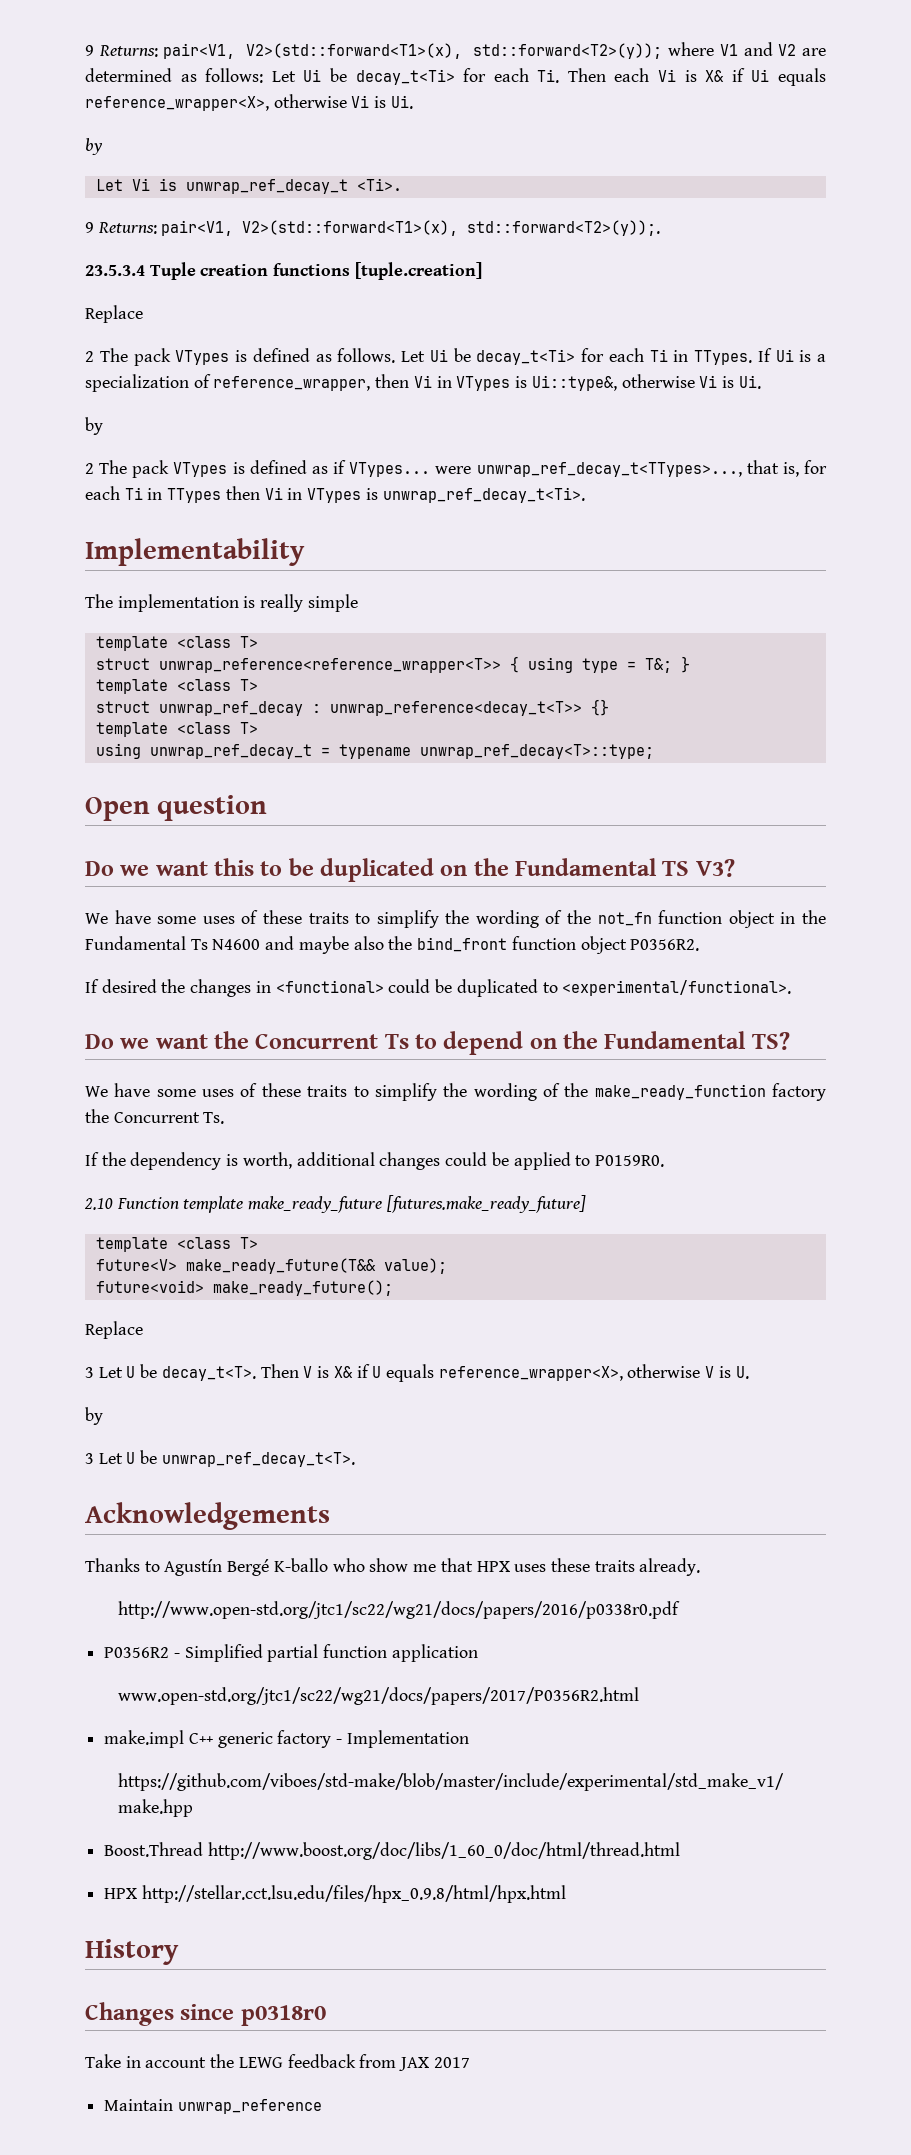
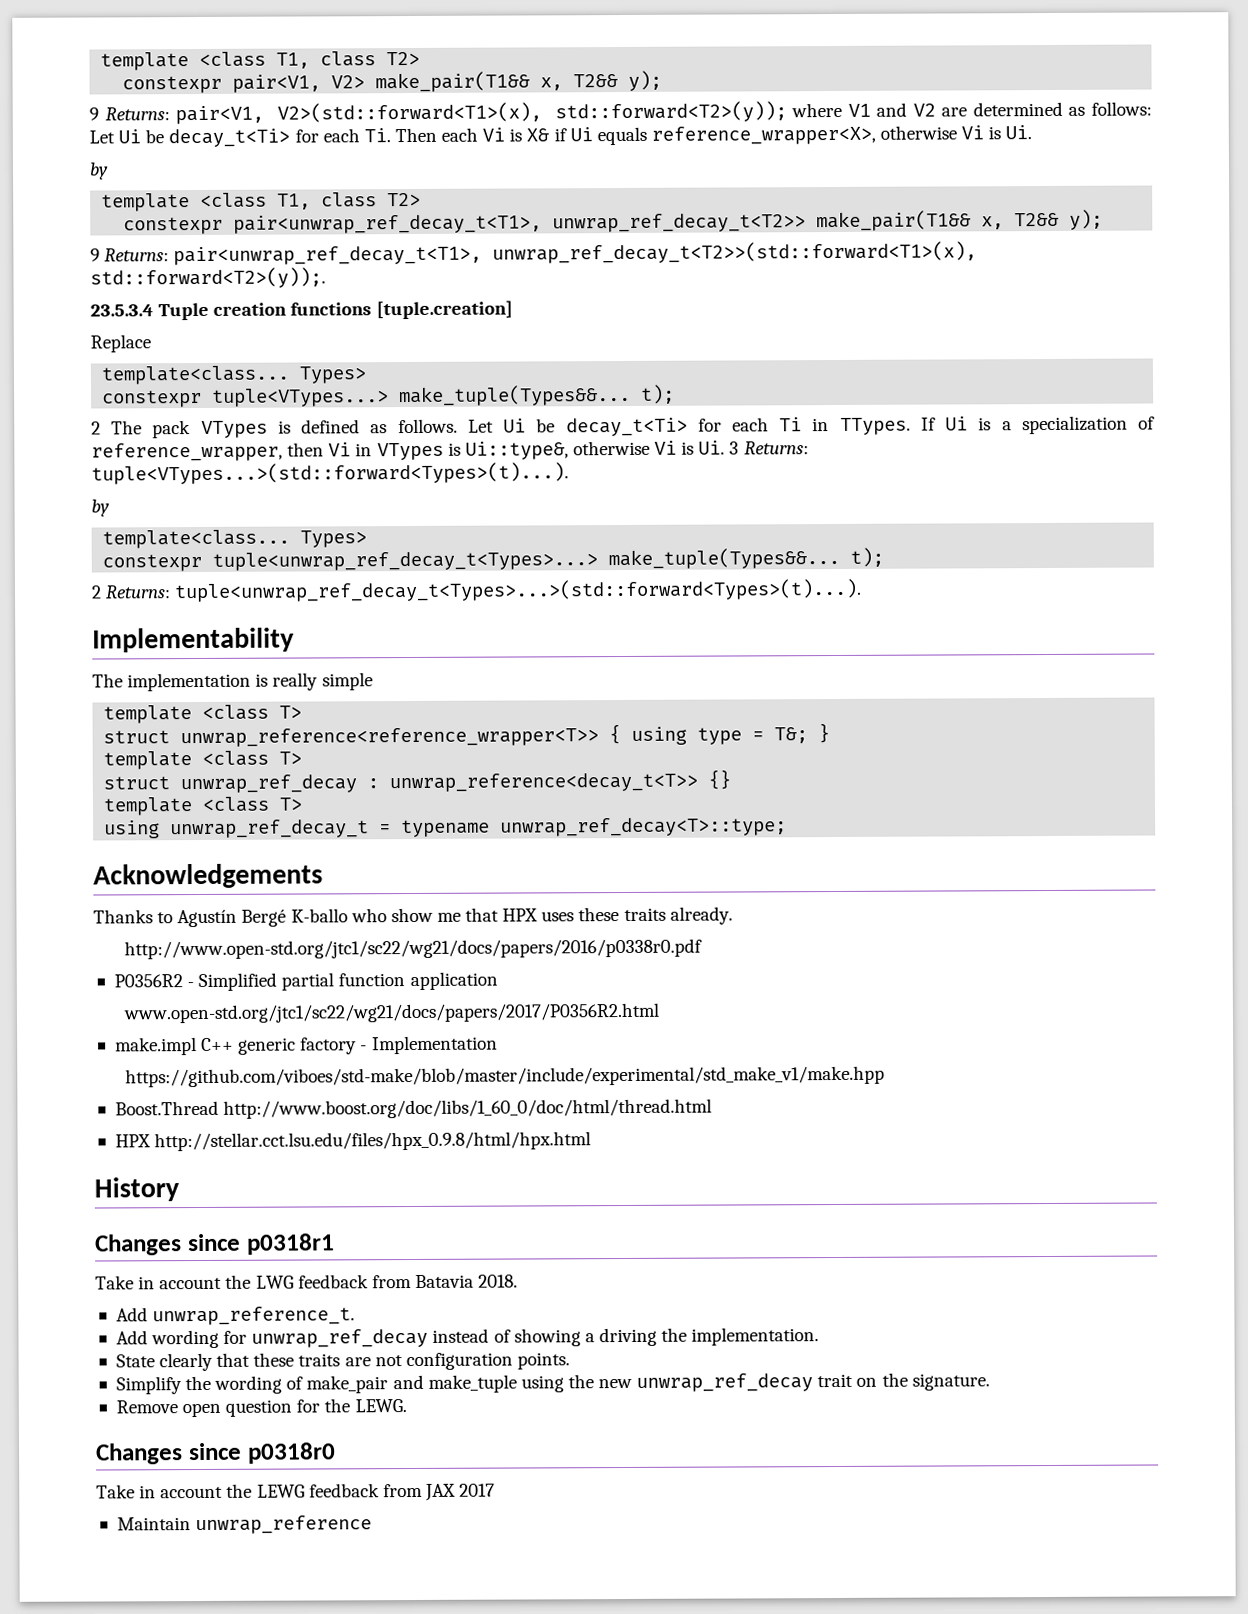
(85, 50) none -> [100,51,421,71] [122,70,663,94] template <class T1, class T2> // constexpr pair<V1, V2> make_pair(T1&& x, T2&& y); //
[95,178,402,194] [85,220,459,236] Let Vi is unwrap_ref_decay_t <Ti>. // 9 Returns: pair<V1, V2>(std::forward<T1>(x), -> [101,192,422,212] [123,209,1104,235] [90,241,978,266] template <class T1, class T2> // constexpr pair<unwrap_ref_decay_t<T1>, unwrap_ref_decay_t<T2>> make_pair(T1&& x, T2&& y); // 9 Returns: pair<unwrap_ref_decay_t<T1>, unwrap_ref_decay_t<T2>>(std::forward<T1>(x),
(143, 314) none -> [101,365,368,385] [102,384,676,408] // template<class... Types> // constexpr tuple<VTypes...> make_tuple(Types&&... t);
[85,417,103,435] [85,460,827,478] [85,486,585,503] // by // 2 The pack VTypes is defined as if VTypes... were unwrap_ref_decay_t<TTypes>..., that is, for each Ti in TTypes then Vi in VTypes is unwrap_ref_decay_t<Ti>. -> [729,441,809,455] [91,462,569,485] [91,499,110,517] [102,529,368,549] [102,547,885,572] [91,578,863,603] 3 Returns: tuple<VTypes...>(std::forward<Types>(t)...). // by // template<class... Types> // constexpr tuple<unwrap_ref_decay_t<Types>...> make_tuple(Types&&... t); // 2 Returns: tuple<unwrap_ref_decay_t<Types>...>(std::forward<Types>(t)...).
[85,795,268,821] [85,858,735,882] [85,910,826,928] [85,936,700,954] [85,979,792,997] [85,1031,790,1055] [85,1083,826,1101] [85,1109,225,1124] [85,1152,664,1170] [84,1195,586,1213] [95,1237,258,1252] [95,1258,447,1274] [95,1280,393,1296] [85,1321,143,1339] [85,1364,749,1382] [85,1407,103,1425] [85,1450,355,1467] // Open question // Do we want this to be duplicated on the Fundamental TS V3? // We have some uses of these traits to simplify the wording of the not_fn function object in the Fundamental Ts N4600 and maybe also the bind_front function object P0356R2. // If desired the changes in <functional> could be duplicated to <experimental/functional>. // Do we want the Concurrent Ts to depend on the Fundamental TS? // We have some uses of these traits to simplify the wording of the make_ready_function factory the Concurrent Ts. // If the dependency is worth, additional changes could be applied to P0159R0. // 2.10 Function template make_ready_future [futures.make_ready_future] // template <class T> // future<V> make_ready_future(T&& value); // future<void> make_ready_future(); // Replace // 3 Let U be decay_t<T>. Then V is X& if U equals reference_wrapper<X>, otherwise V is U. // by // 3 Let U be unwrap_ref_decay_t<T>. -> (788, 827) none
(179, 1952) none -> [95,1233,335,1256] [95,1274,519,1290] [115,1306,356,1326] [115,1327,820,1349] [115,1352,570,1372] [115,1372,990,1395] [115,1398,407,1418] // Changes since p0318r1 // Take in account the LWG feedback from Batavia 2018. // Add unwrap_reference_t. // Add wording for unwrap_ref_decay instead of showing a driving the implementation. // State clearly that these traits are not configuration points. // Simplify the wording of make_pair and make_tuple using the new unwrap_ref_decay trait on the signature. // Remove open question for the LEWG.

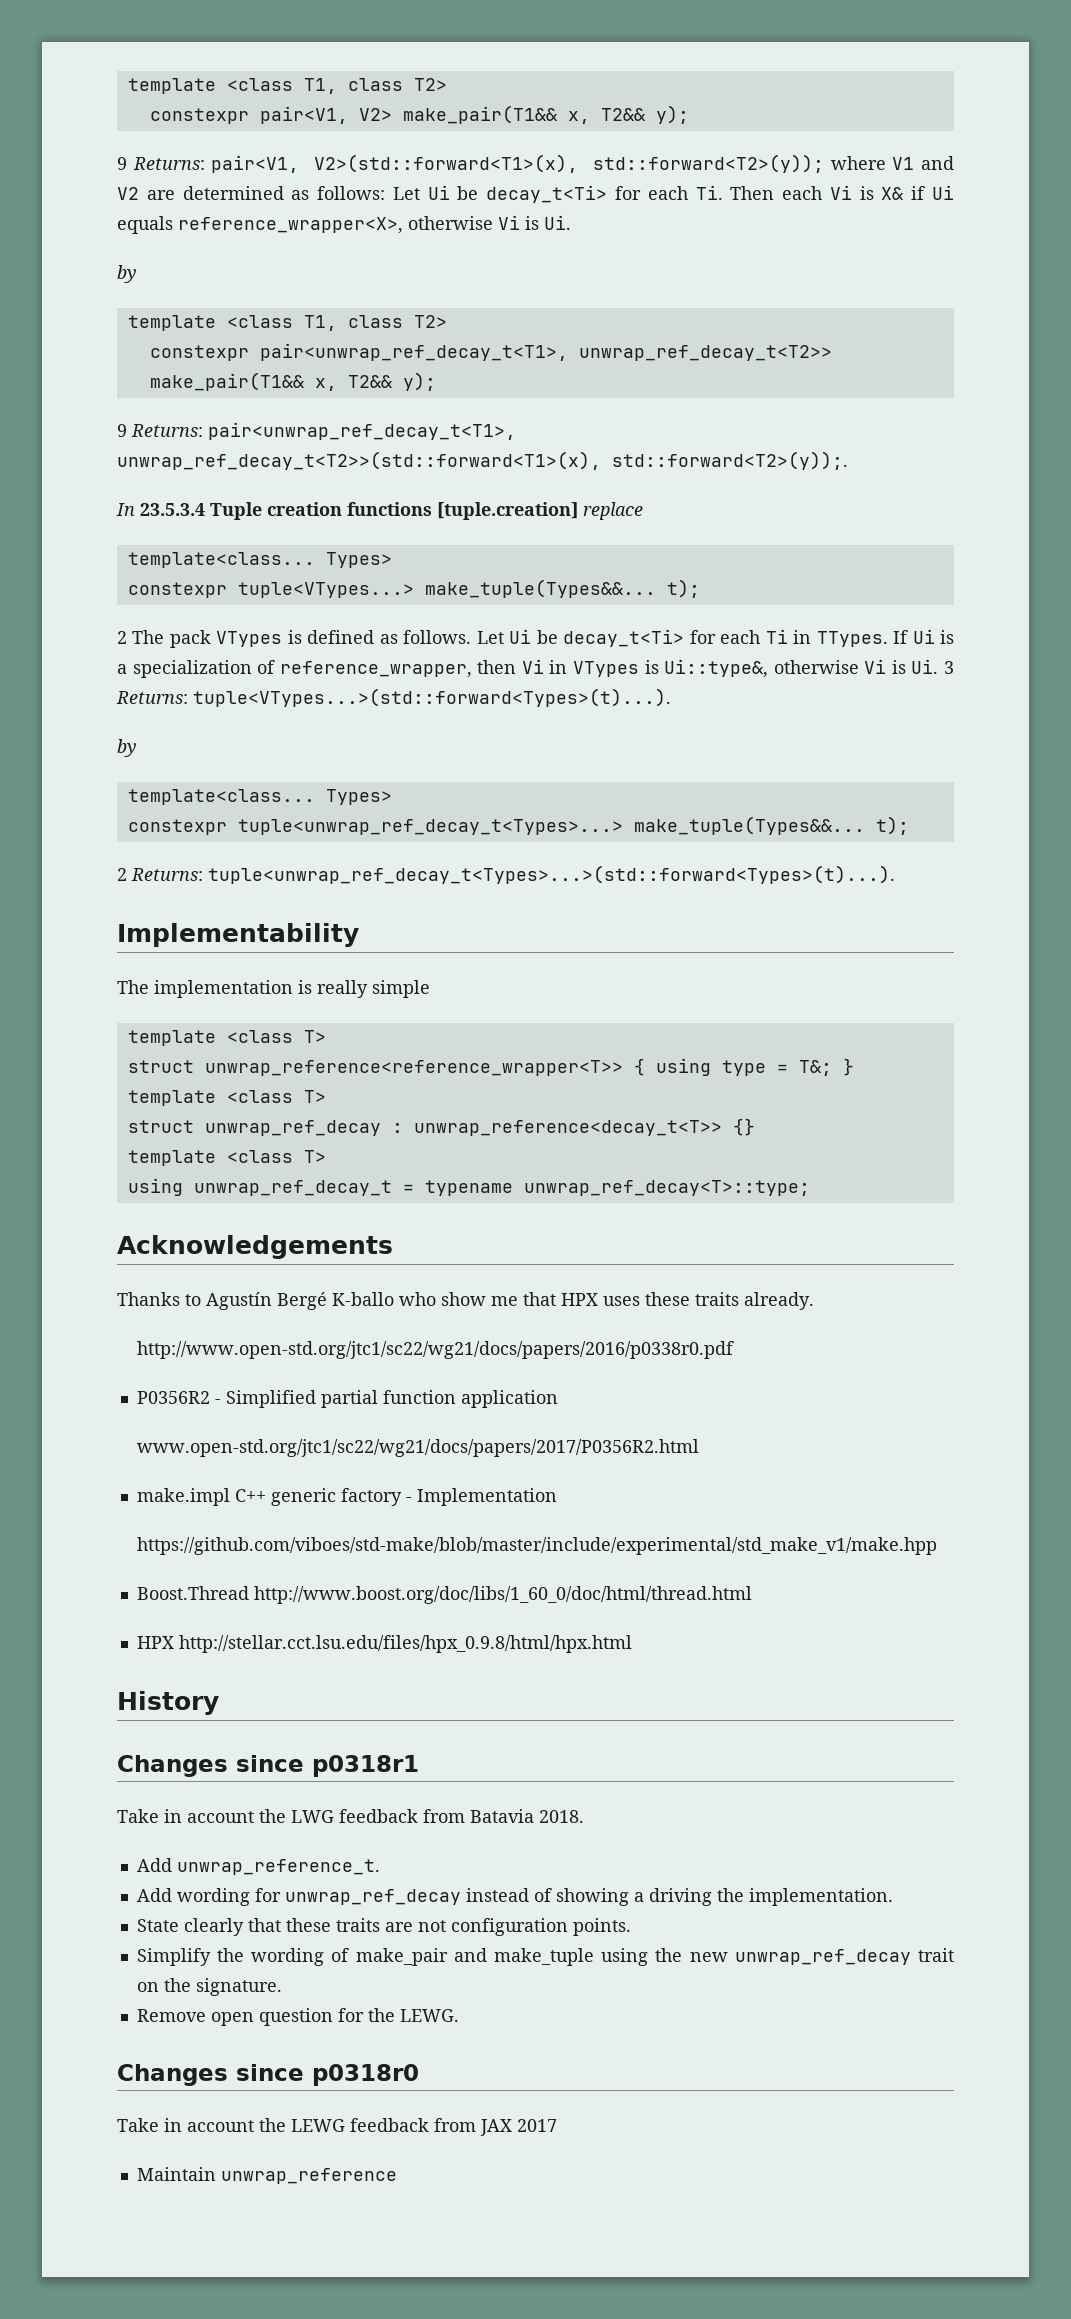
(326, 278) none -> [116,503,135,516] In
[90,334,151,353] // Replace -> [583,502,643,520] replace

